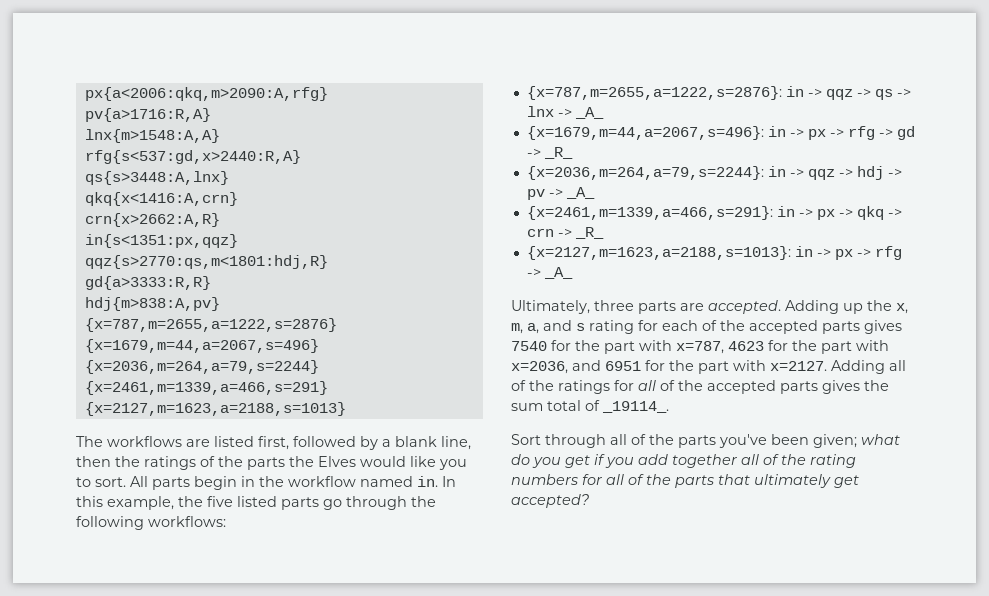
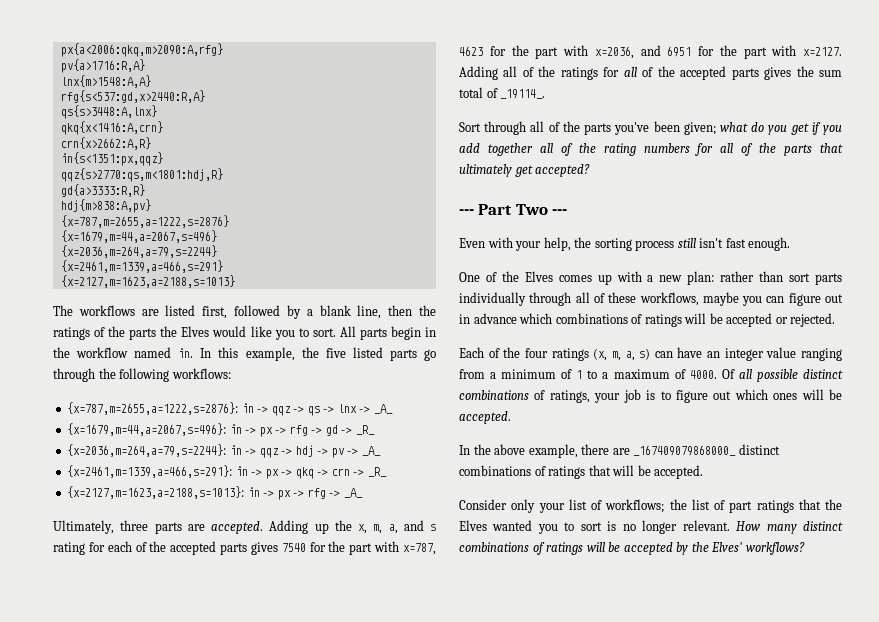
(589, 501) none -> [459,204,568,215] [459,237,791,251] [459,271,842,285] [459,292,844,306] [459,313,836,327] [459,347,842,361] [459,369,843,382] [459,389,842,403] [459,411,511,424] [459,444,780,458] [459,465,704,479] [459,499,842,513] [459,520,843,534] [459,542,805,555] // --- Part Two --- // Even with your help, the sorting process still isn't fast enough. // One of the Elves comes up with a new plan: rather than sort parts individually through all of these workflows, maybe you can figure out in advance which combinations of ratings will be accepted or rejected. // Each of the four ratings (x, m, a, s) can have an integer value ranging from a minimum of 1 to a maximum of 4000. Of all possible distinct combinations of ratings, your job is to figure out which ones will be accepted. // In the above example, there are _167409079868000_ distinct combinations of ratings that will be accepted. // Consider only your list of workflows; the list of part ratings that the Elves wanted you to sort is no longer relevant. How many distinct combinations of ratings will be accepted by the Elves' workflows?

